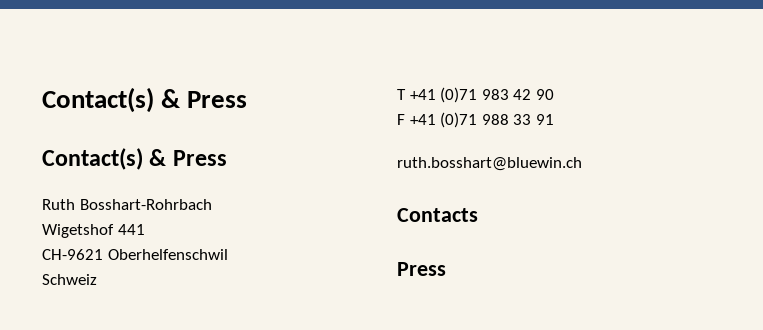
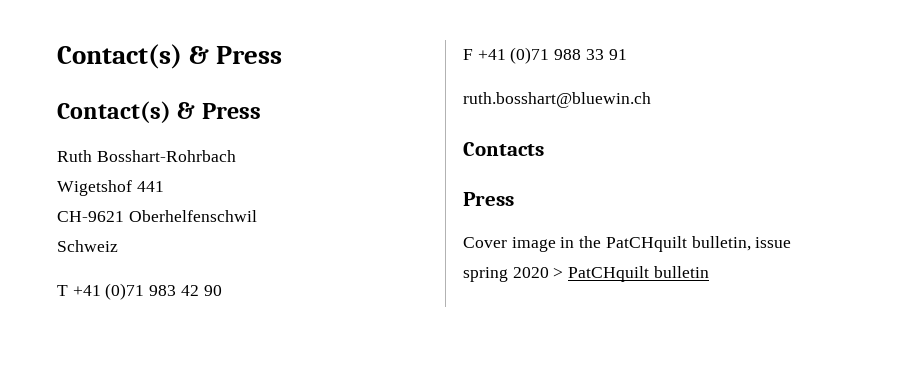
(446, 269) none -> [463,236,792,252] [463,266,709,282] // Cover image in the PatCHquilt bulletin, issue spring 2020 > PatCHquilt bulletin

